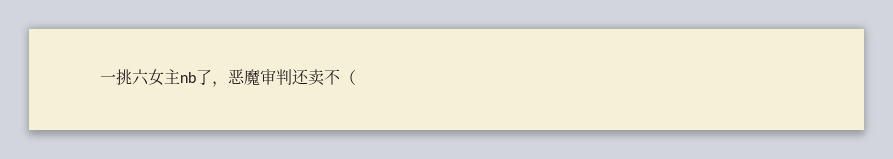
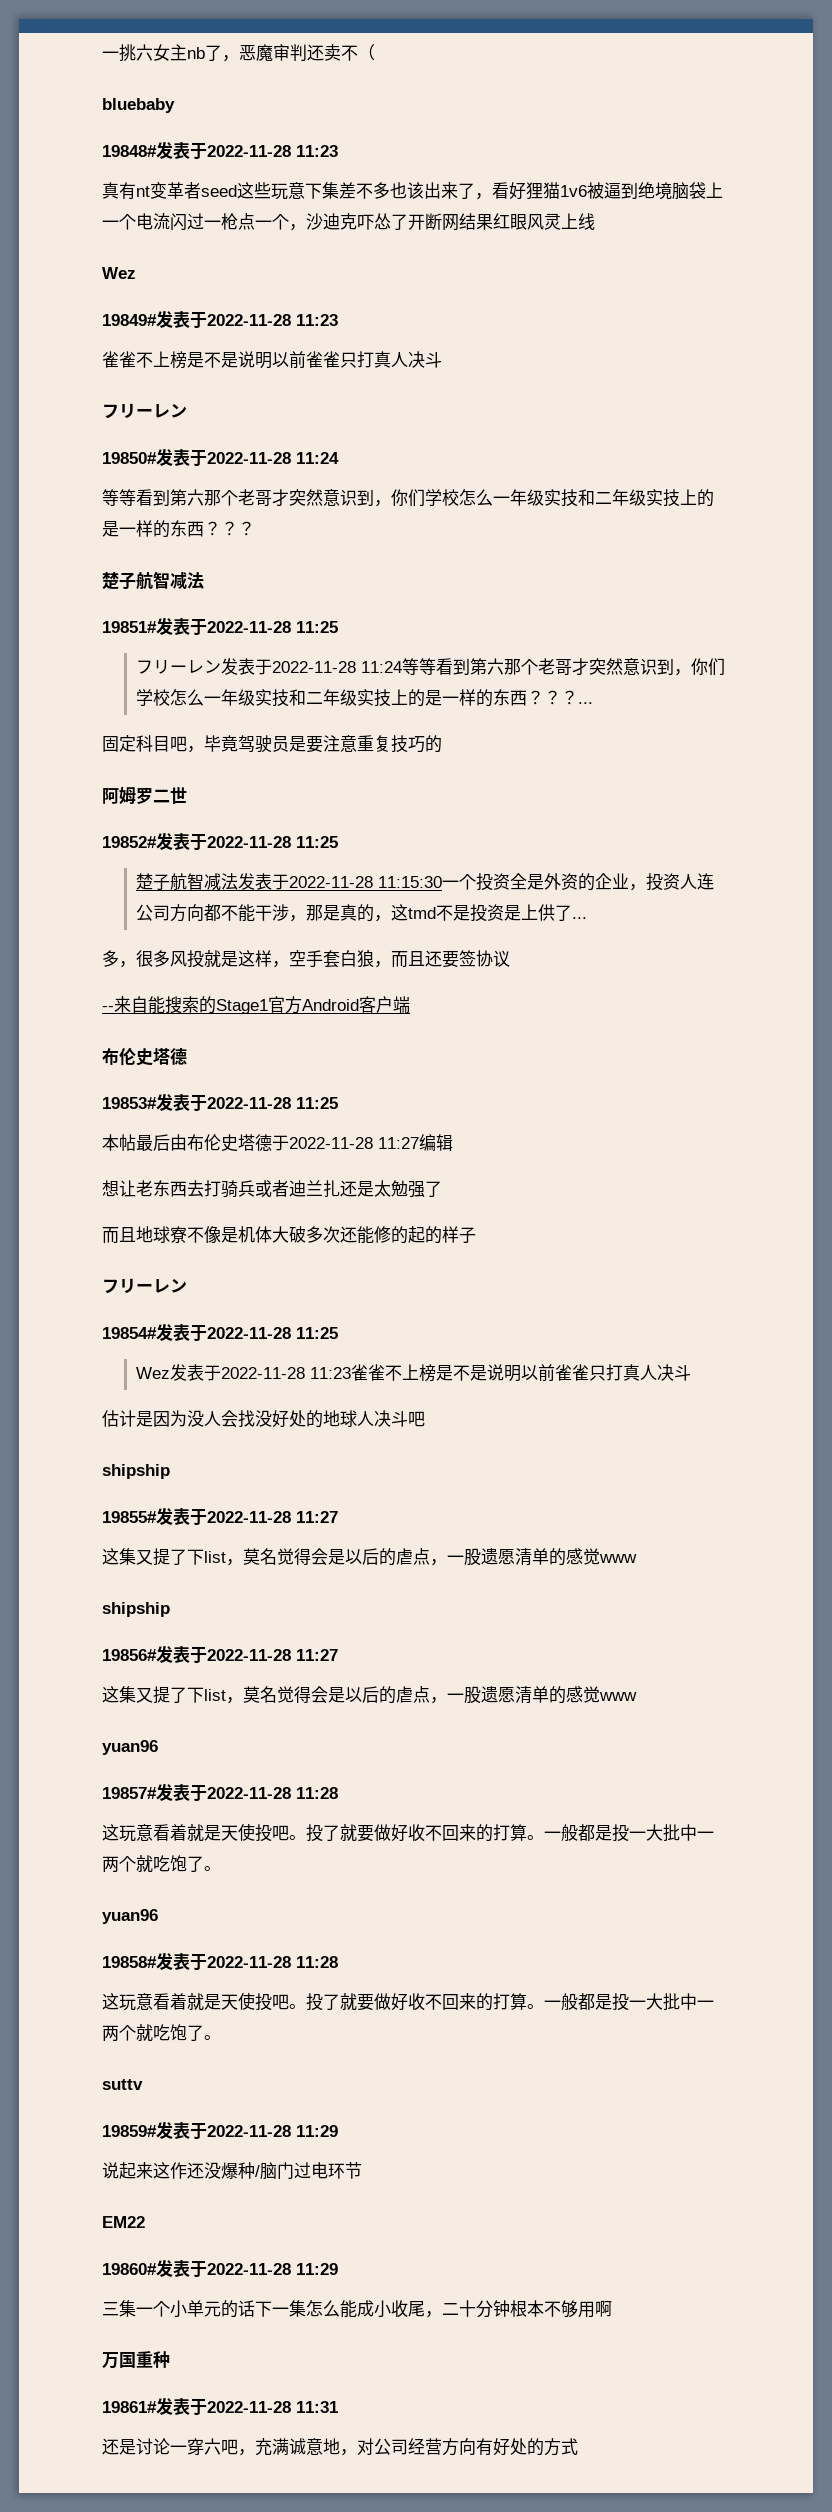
(356, 77) none -> [102,98,175,113] [102,141,338,159] [102,182,723,200] [102,213,595,231] [102,267,136,279] [102,310,338,328] [102,351,442,369] [102,403,187,419] [102,448,339,466] [102,489,714,507] [102,520,255,538] [102,571,204,590] [102,617,338,635] [135,658,725,676] [135,689,593,707] [102,735,442,753] [102,786,187,805] [102,832,338,850] [135,873,714,891] [135,904,587,922] [102,950,510,968] [102,996,410,1014] [102,1047,187,1066] [102,1093,338,1111] [102,1134,453,1152] [102,1180,442,1198] [102,1226,476,1244] [102,1278,187,1294] [102,1323,338,1341] [135,1364,691,1382] [102,1410,425,1428] [102,1464,170,1479] [102,1507,338,1525] [102,1548,637,1566] [102,1602,170,1617] [102,1645,338,1663] [102,1686,637,1704] [102,1740,158,1755] [102,1783,338,1801] [102,1823,714,1842] [102,1855,221,1872] [102,1909,158,1924] [102,1952,338,1970] [102,1992,714,2011] [102,2024,221,2041] [102,2079,143,2090] [102,2121,338,2139] [102,2162,362,2180] [102,2216,145,2228] [102,2259,338,2277] [102,2300,612,2318] [102,2351,170,2369] [102,2397,338,2415] [102,2438,578,2456] // bluebaby // 19848#发表于2022-11-28 11:23 // 真有nt变革者seed这些玩意下集差不多也该出来了，看好狸猫1v6被逼到绝境脑袋上一个电流闪过一枪点一个，沙迪克吓怂了开断网结果红眼风灵上线 // Wez // 19849#发表于2022-11-28 11:23 // 雀雀不上榜是不是说明以前雀雀只打真人决斗 // フリーレン // 19850#发表于2022-11-28 11:24 // 等等看到第六那个老哥才突然意识到，你们学校怎么一年级实技和二年级实技上的是一样的东西？？？ // 楚子航智减法 // 19851#发表于2022-11-28 11:25 // フリーレン发表于2022-11-28 11:24等等看到第六那个老哥才突然意识到，你们学校怎么一年级实技和二年级实技上的是一样的东西？？？... // 固定科目吧，毕竟驾驶员是要注意重复技巧的 // 阿姆罗二世 // 19852#发表于2022-11-28 11:25 // 楚子航智减法发表于2022-11-28 11:15:30一个投资全是外资的企业，投资人连公司方向都不能干涉，那是真的，这tmd不是投资是上供了... // 多，很多风投就是这样，空手套白狼，而且还要签协议 // --来自能搜索的Stage1官方Android客户端 // 布伦史塔德 // 19853#发表于2022-11-28 11:25 // 本帖最后由布伦史塔德于2022-11-28 11:27编辑 // 想让老东西去打骑兵或者迪兰扎还是太勉强了 // 而且地球寮不像是机体大破多次还能修的起的样子 // フリーレン // 19854#发表于2022-11-28 11:25 // Wez发表于2022-11-28 11:23雀雀不上榜是不是说明以前雀雀只打真人决斗 // 估计是因为没人会找没好处的地球人决斗吧 // shipship // 19855#发表于2022-11-28 11:27 // 这集又提了下list，莫名觉得会是以后的虐点，一股遗愿清单的感觉www // shipship // 19856#发表于2022-11-28 11:27 // 这集又提了下list，莫名觉得会是以后的虐点，一股遗愿清单的感觉www // yuan96 // 19857#发表于2022-11-28 11:28 // 这玩意看着就是天使投吧。投了就要做好收不回来的打算。一般都是投一大批中一两个就吃饱了。 // yuan96 // 19858#发表于2022-11-28 11:28 // 这玩意看着就是天使投吧。投了就要做好收不回来的打算。一般都是投一大批中一两个就吃饱了。 // suttv // 19859#发表于2022-11-28 11:29 // 说起来这作还没爆种/脑门过电环节 // EM22 // 19860#发表于2022-11-28 11:29 // 三集一个小单元的话下一集怎么能成小收尾，二十分钟根本不够用啊 // 万国重种 // 19861#发表于2022-11-28 11:31 // 还是讨论一穿六吧，充满诚意地，对公司经营方向有好处的方式

